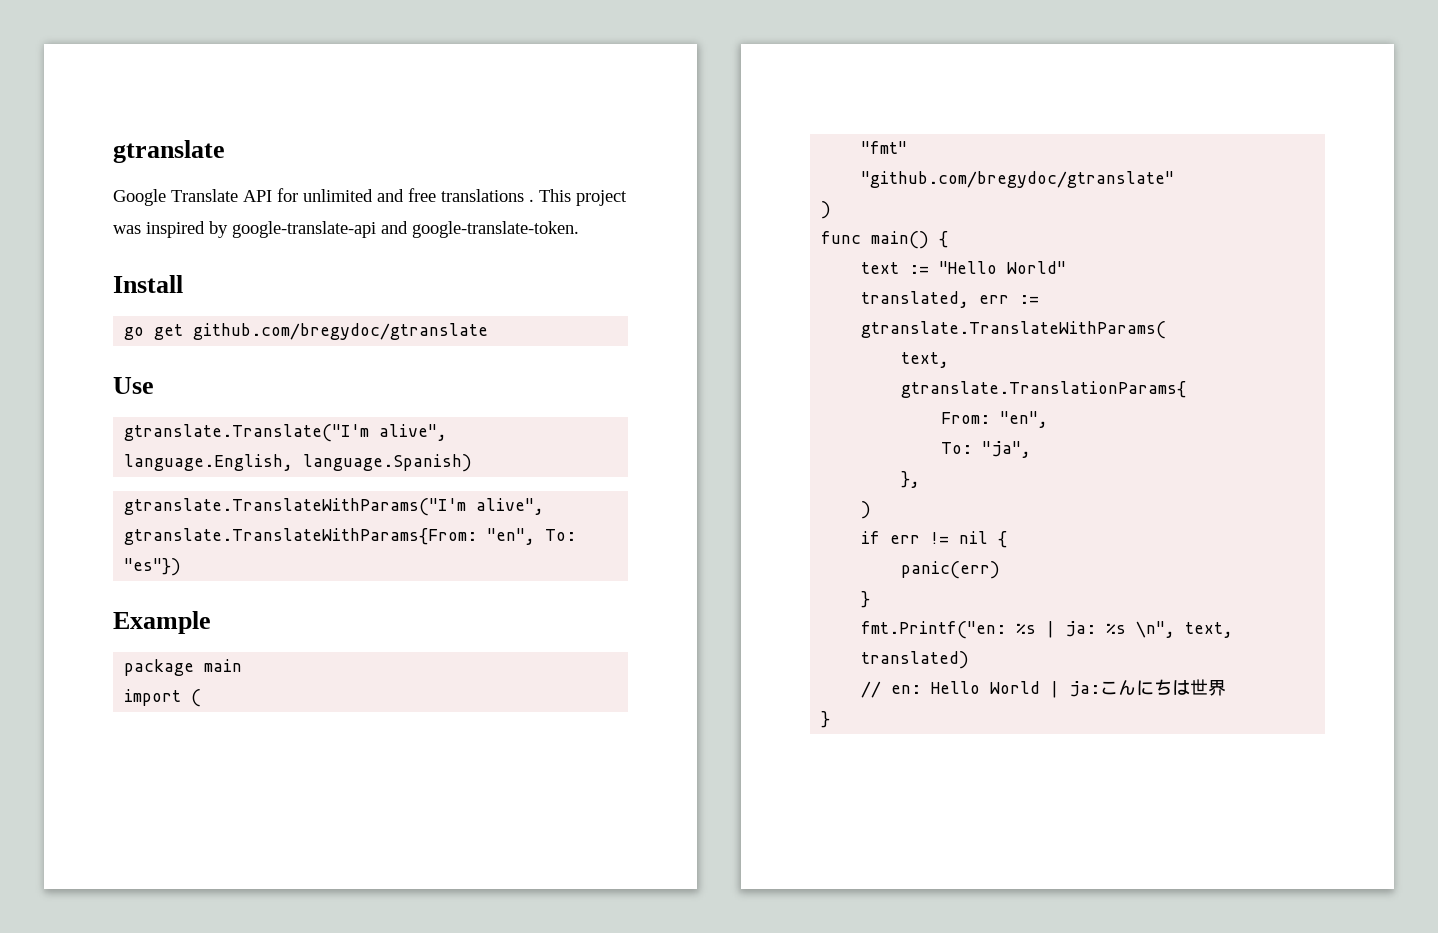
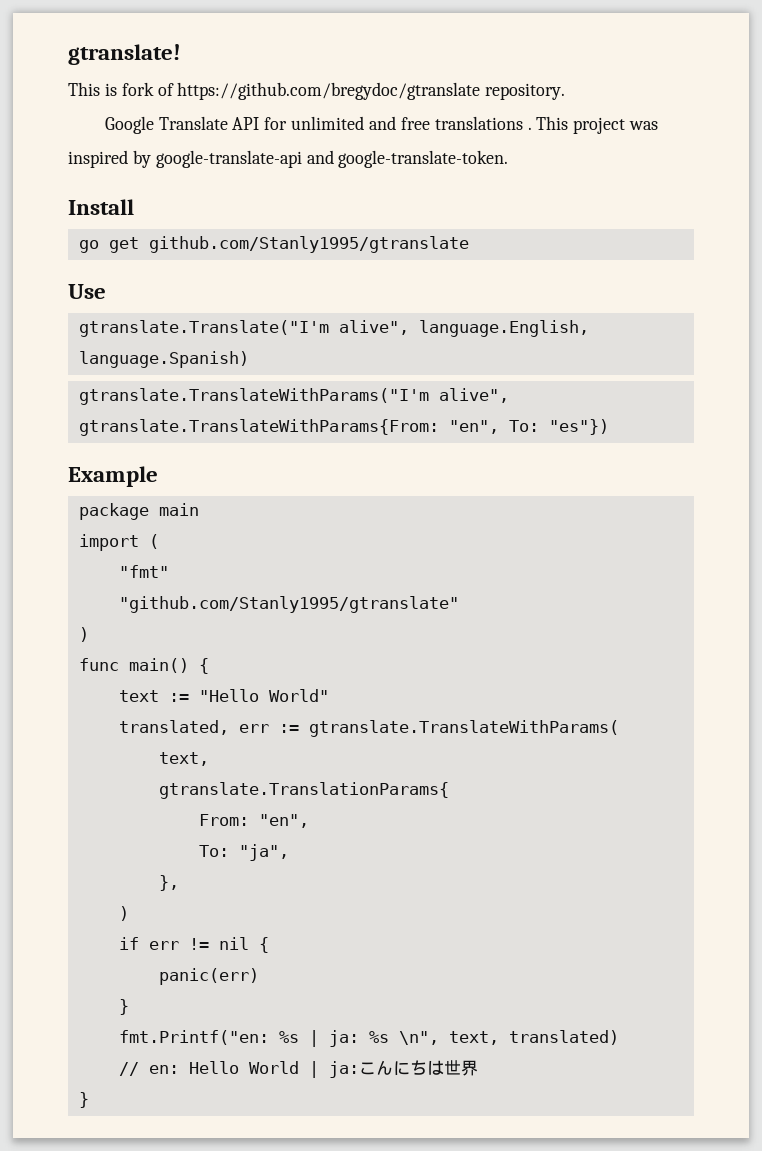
[113,140,225,163] gtranslate -> [68,44,181,65] [68,82,566,100] gtranslate! // This is fork of https://github.com/bregydoc/gtranslate repository.
[193,323,489,340] github.com/bregydoc/gtranslate -> [148,236,469,253] github.com/Stanly1995/gtranslate
[861,171,1175,188] "github.com/bregydoc/gtranslate" -> [118,596,459,613] "github.com/Stanly1995/gtranslate"

